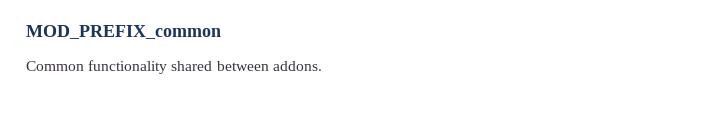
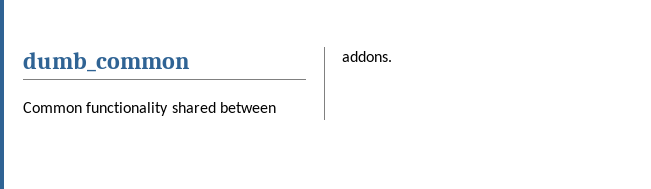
[26,25,221,39] MOD_PREFIX_common -> [23,52,190,72] dumb_common

